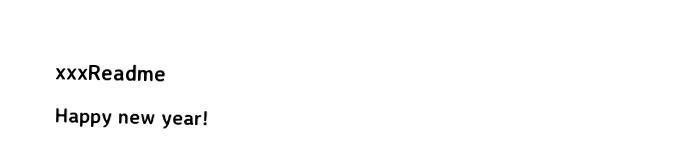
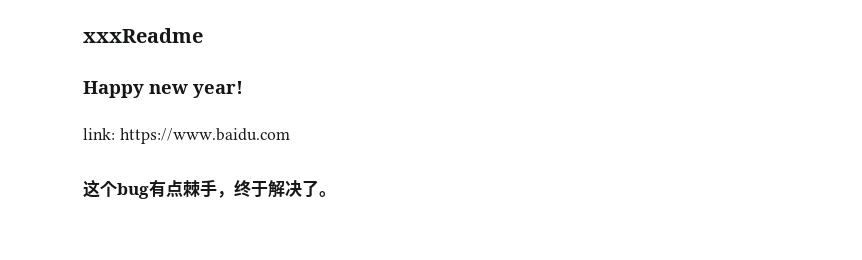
(209, 120) none -> [83,128,290,144] [83,179,336,199] // link: https://www.baidu.com // 这个bug有点棘手，终于解决了。

